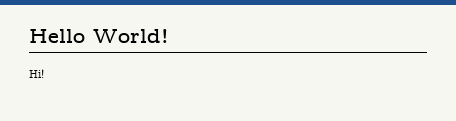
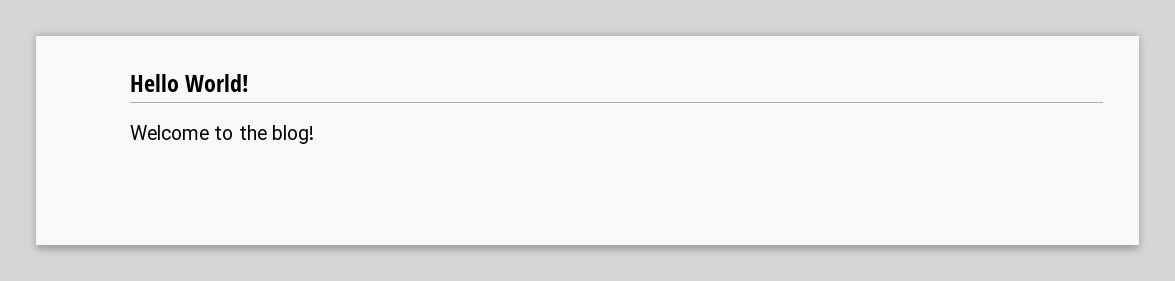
[29,69,44,78] Hi! -> [130,125,314,144] Welcome to the blog!

